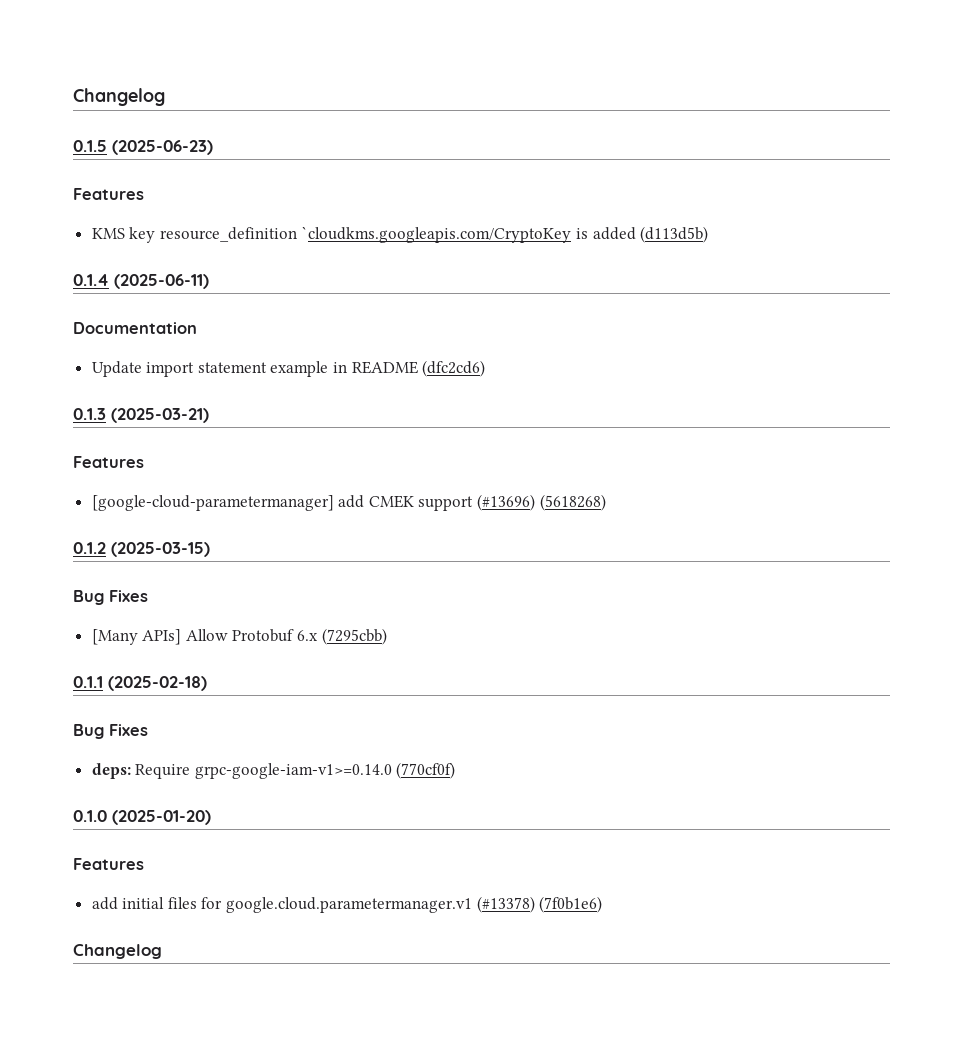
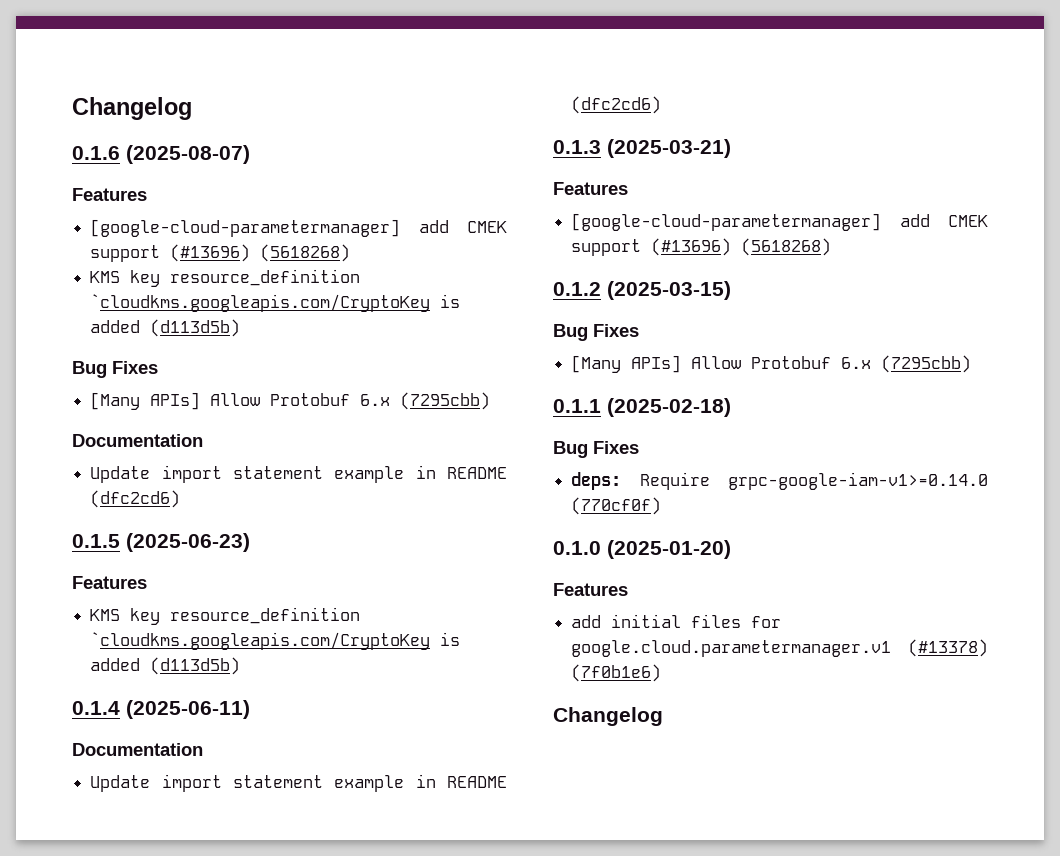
[73,88,165,106] Changelog -> [72,97,192,120] [72,145,250,164] [72,188,147,201] [90,219,507,237] [90,244,351,262] [90,269,361,287] [90,294,461,312] [90,319,241,337] [72,361,158,378] [90,392,491,410] [72,434,203,447] [90,465,507,483] [90,490,181,508] Changelog // 0.1.6 (2025-08-07) // Features // [google-cloud-parametermanager] add CMEK support (#13696) (5618268) // KMS key resource_definition `cloudkms.googleapis.com/CryptoKey is added (d113d5b) // Bug Fixes // [Many APIs] Allow Protobuf 6.x (7295cbb) // Documentation // Update import statement example in README (dfc2cd6)

